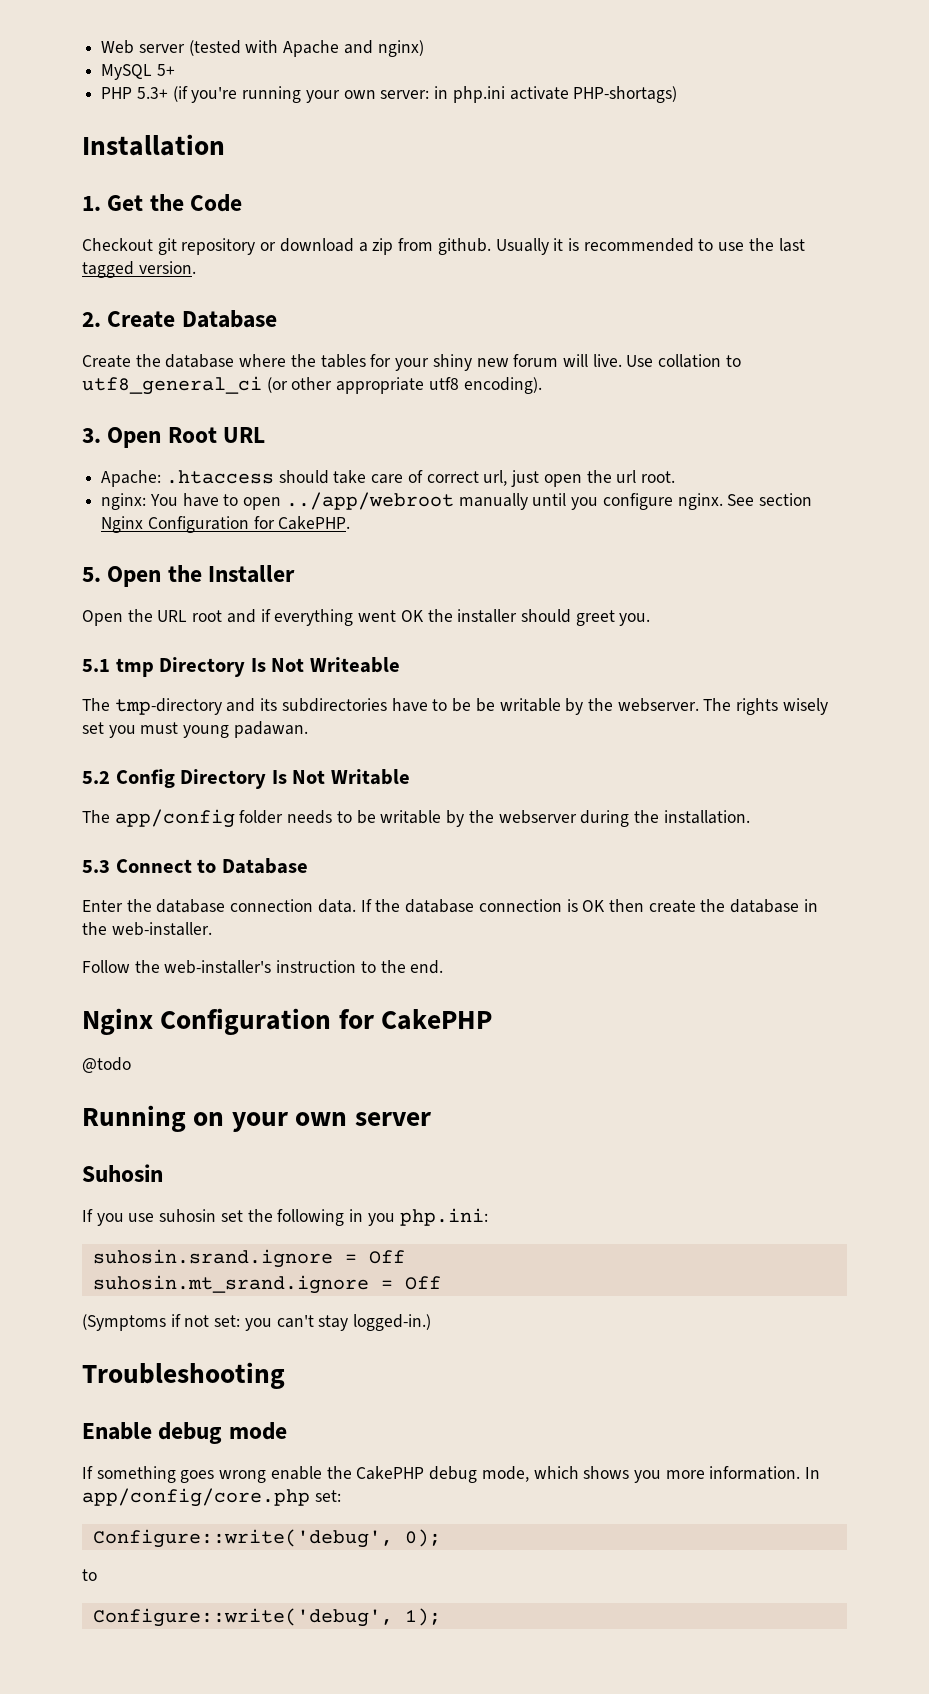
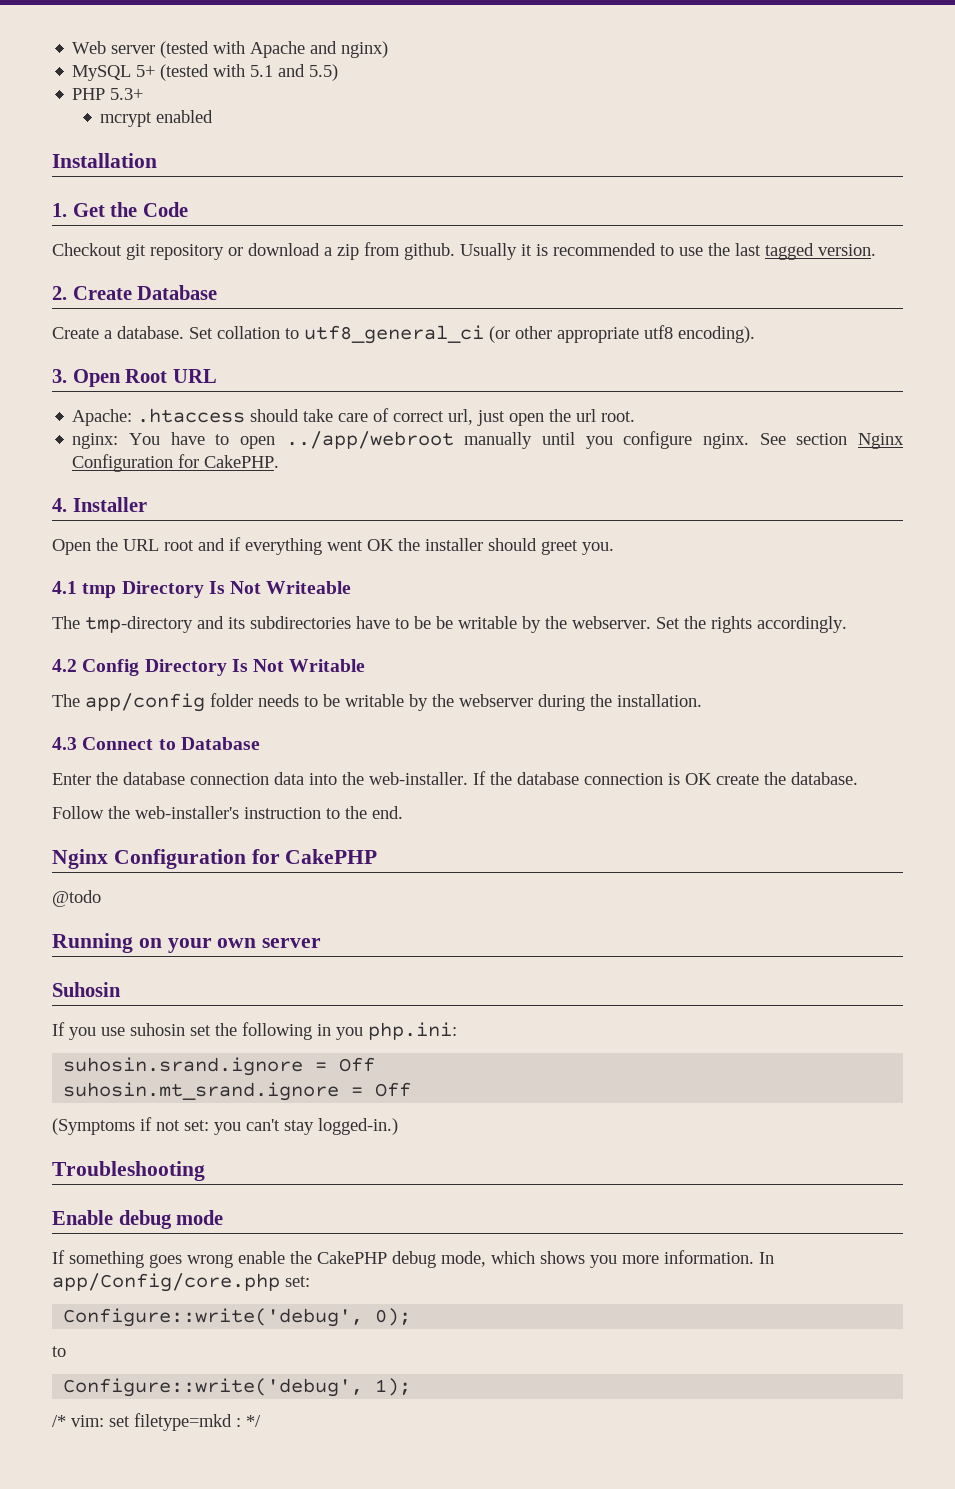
[101,86,678,103] // PHP 5.3+ (if you're running your own server: in php.ini activate PHP-shortags) -> [160,64,339,81] [72,88,144,100] [100,110,214,127] (tested with 5.1 and 5.5) // PHP 5.3+ // mcrypt enabled
[135,354,654,371] the database where the tables for your shiny new forum will live. Use -> [104,326,213,339] a database. Set
[82,565,202,587] 5. Open the -> [52,498,67,512] 4.
[82,659,110,672] 5.1 -> [52,581,77,594] 4.1
[703,698,828,715] [82,721,308,738] [82,771,110,784] The rights wisely set you must young padawan. // 5.2 -> [656,616,847,633] [52,659,77,672] Set the rights accordingly. // 4.2
[82,860,110,873] 5.3 -> [52,737,77,750] 4.3
[317,899,356,913] data. -> [274,772,468,785] data into the web-installer.
[608,899,644,912] then -> (712, 779) none
[730,899,818,913] [82,922,212,936] database in the web-installer. -> [791,772,858,785] database.
[82,1488,310,1507] app/config/core.php -> [52,1273,280,1292] app/Config/core.php
(441, 1617) none -> [52,1413,261,1431] // /* vim: set filetype=mkd : */

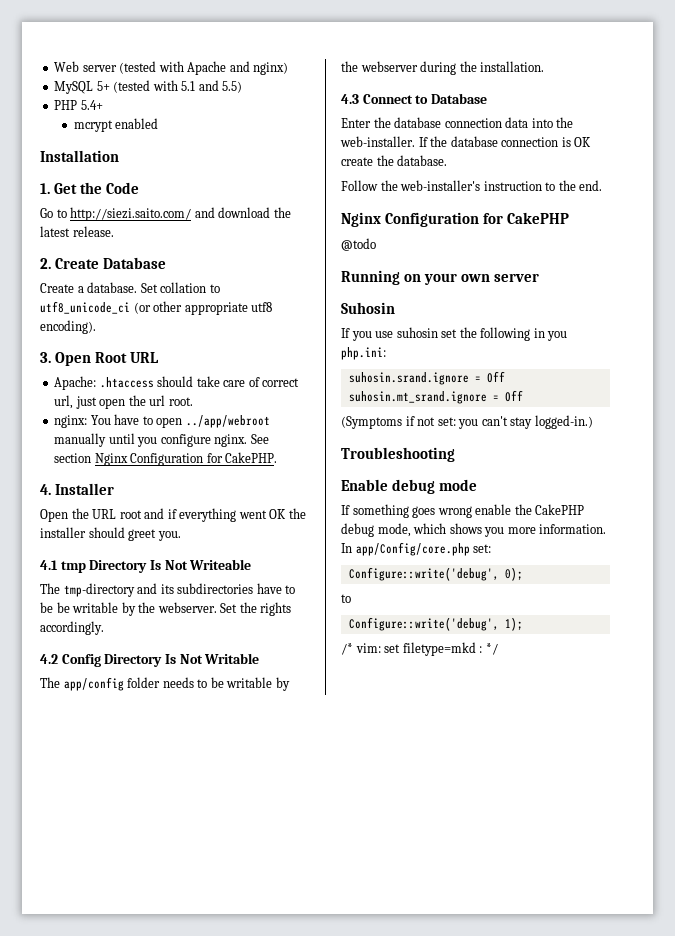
[110,88,144,100] 5.3+ -> [80,100,103,110] 5.4+
[52,242,876,260] Checkout git repository or download a zip from github. Usually it is recommended to use the last tagged version. -> [40,207,291,221] [40,226,114,237] Go to http://siezi.saito.com/ and download the latest release.
[304,325,484,344] utf8_general_ci -> [40,301,130,314] utf8_unicode_ci

